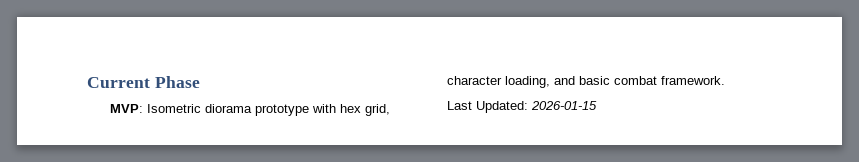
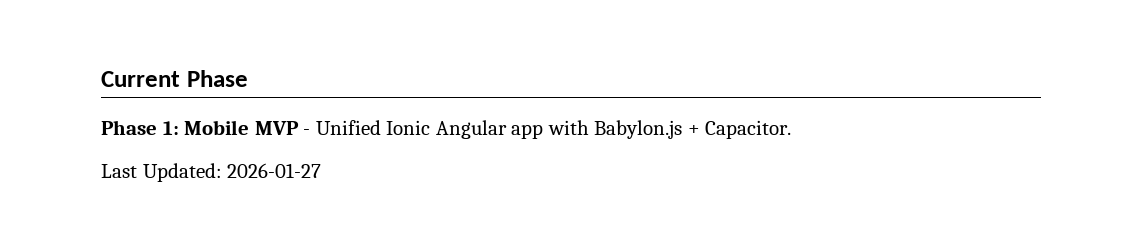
[110,104,391,116] [447,76,725,88] MVP: Isometric diorama prototype with hex grid, character loading, and basic combat framework. -> [101,120,792,139] Phase 1: Mobile MVP - Unified Ionic Angular app with Babylon.js + Capacitor.
[531,101,597,110] 2026-01-15 -> [227,163,322,178] 2026-01-27

